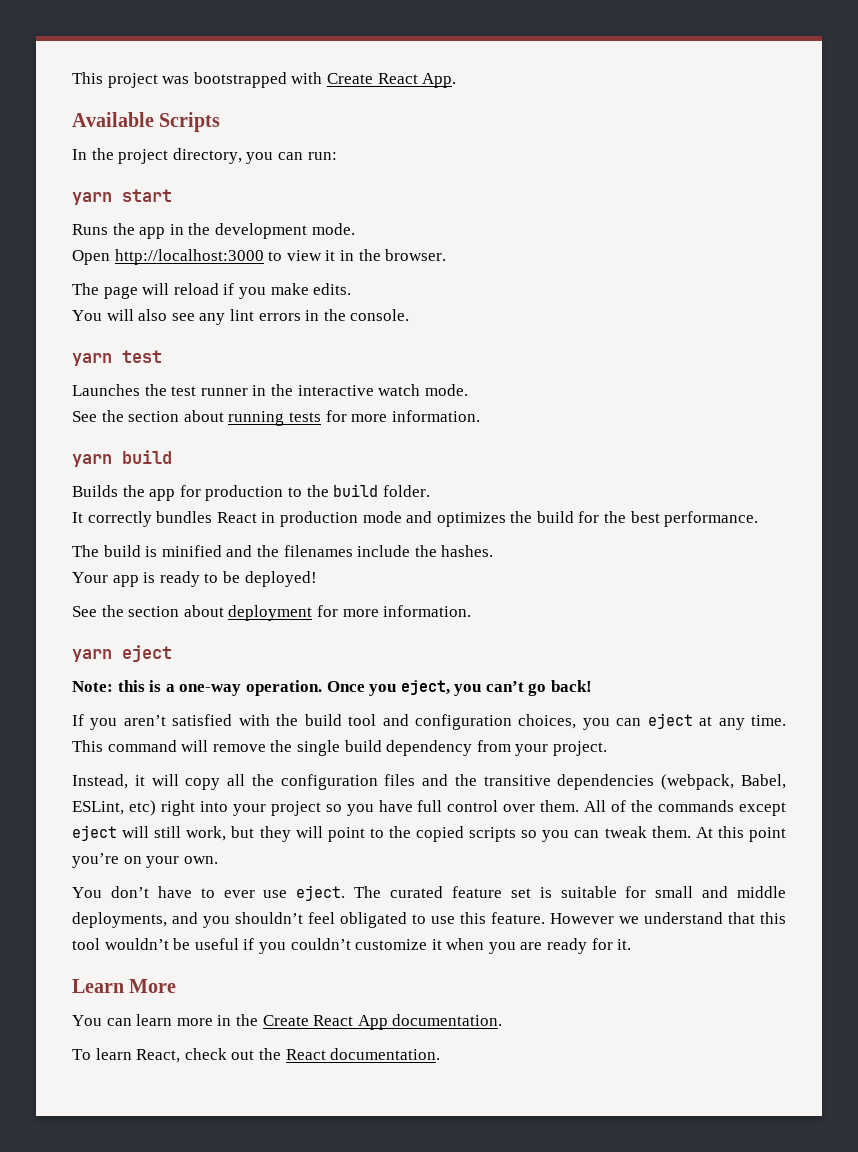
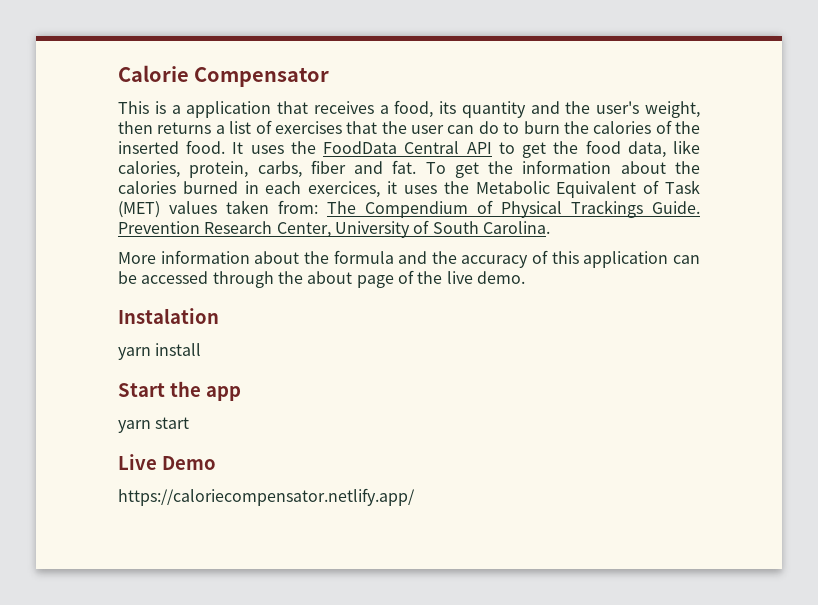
[72,72,457,88] [72,112,221,132] [72,148,337,164] [72,189,172,205] [72,223,355,239] [72,249,447,265] [72,283,352,299] [72,309,410,325] [72,350,162,366] [72,384,468,396] [72,410,480,426] [72,450,172,467] [72,484,430,501] [72,511,759,527] [72,545,494,557] [72,571,317,587] [72,605,472,621] [72,645,172,662] [72,680,593,696] [72,713,786,730] [72,740,607,756] [72,774,786,790] [72,800,786,816] [72,825,786,842] [72,853,218,868] [72,885,786,901] [72,912,786,928] [72,938,632,954] [72,979,177,993] [72,1014,503,1030] [72,1048,441,1063] This project was bootstrapped with Create React App. // Available Scripts // In the project directory, you can run: // yarn start // Runs the app in the development mode. // Open http://localhost:3000 to view it in the browser. // The page will reload if you make edits. // You will also see any lint errors in the console. // yarn test // Launches the test runner in the interactive watch mode. // See the section about running tests for more information. // yarn build // Builds the app for production to the build folder. // It correctly bundles React in production mode and optimizes the build for the best performance. // The build is minified and the filenames include the hashes. // Your app is ready to be deployed! // See the section about deployment for more information. // yarn eject // Note: this is a one-way operation. Once you eject, you can’t go back! // If you aren’t satisfied with the build tool and configuration choices, you can eject at any time. This command will remove the single build dependency from your project. // Instead, it will copy all the configuration files and the transitive dependencies (webpack, Babel, ESLint, etc) right into your project so you have full control over them. All of the commands except eject will still work, but they will point to the copied scripts so you can tweak them. At this point you’re on your own. // You don’t have to ever use eject. The curated feature set is suitable for small and middle deployments, and you shouldn’t feel obligated to use this feature. However we understand that this tool wouldn’t be useful if you couldn’t customize it when you are ready for it. // Learn More // You can learn more in the Create React App documentation. // To learn React, check out the React documentation. -> [118,65,330,87] [118,100,700,118] [118,120,700,134] [118,140,700,158] [118,160,700,178] [118,180,700,198] [118,200,700,218] [118,220,550,238] [118,250,700,268] [118,270,525,288] [118,308,219,324] [118,343,202,360] [118,381,241,401] [118,417,190,433] [118,454,216,470] [118,488,415,506] Calorie Compensator // This is a application that receives a food, its quantity and the user's weight, then returns a list of exercises that the user can do to burn the calories of the inserted food. It uses the FoodData Central API to get the food data, like calories, protein, carbs, fiber and fat. To get the information about the calories burned in each exercices, it uses the Metabolic Equivalent of Task (MET) values taken from: The Compendium of Physical Trackings Guide. Prevention Research Center, University of South Carolina. // More information about the formula and the accuracy of this application can be accessed through the about page of the live demo. // Instalation // yarn install // Start the app // yarn start // Live Demo // https://caloriecompensator.netlify.app/

